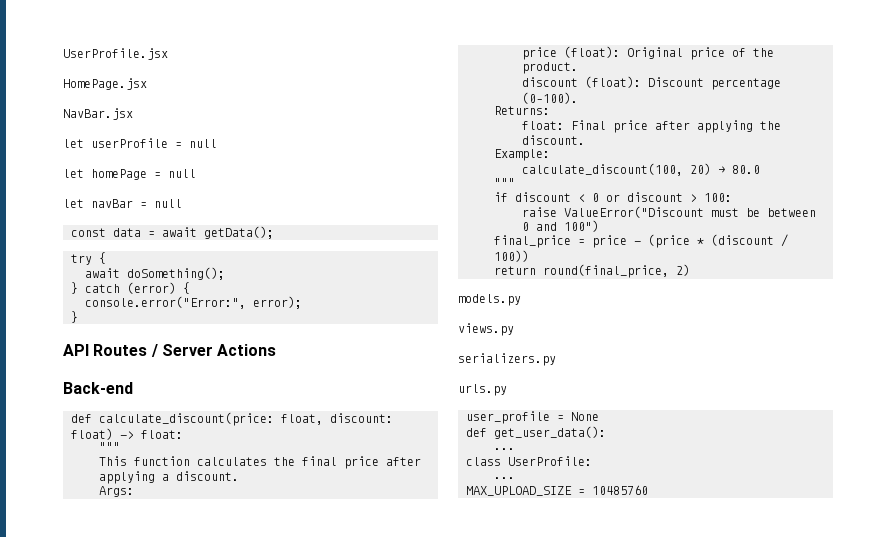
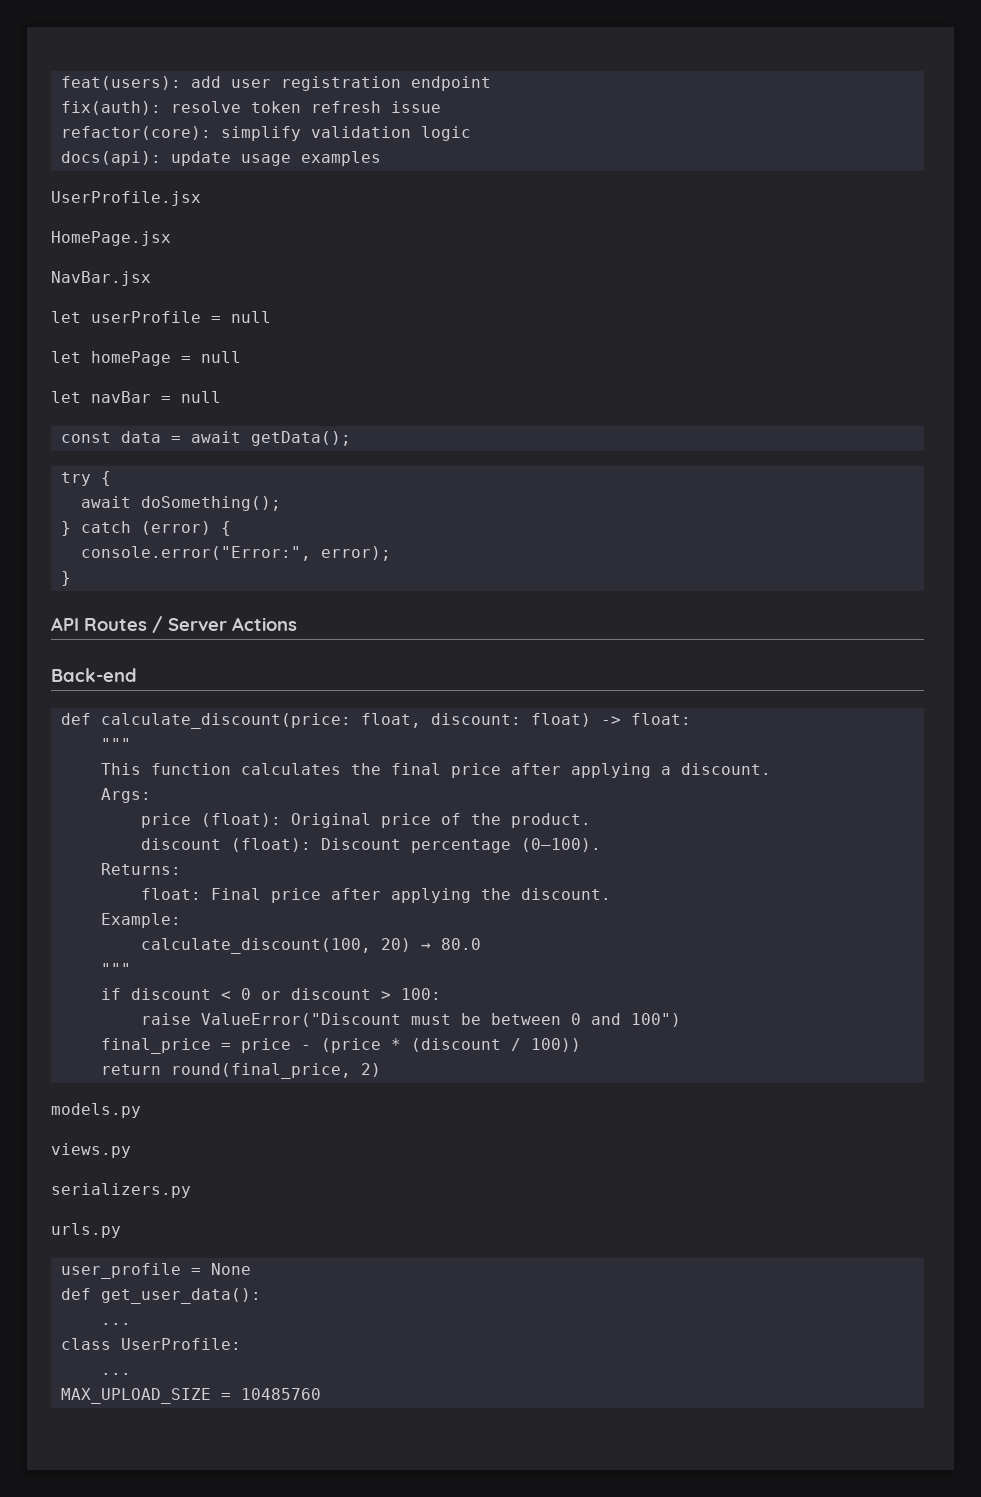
(63, 54) none -> [60,76,491,91] [60,101,441,115] [60,126,471,141] [60,151,381,166] feat(users): add user registration endpoint // fix(auth): resolve token refresh issue // refactor(core): simplify validation logic // docs(api): update usage examples //

